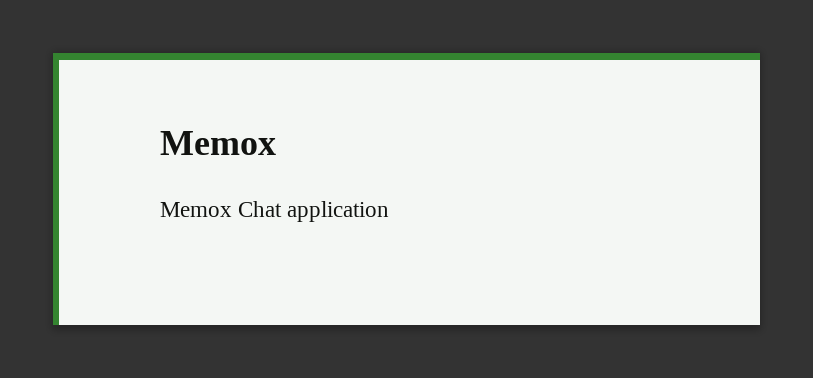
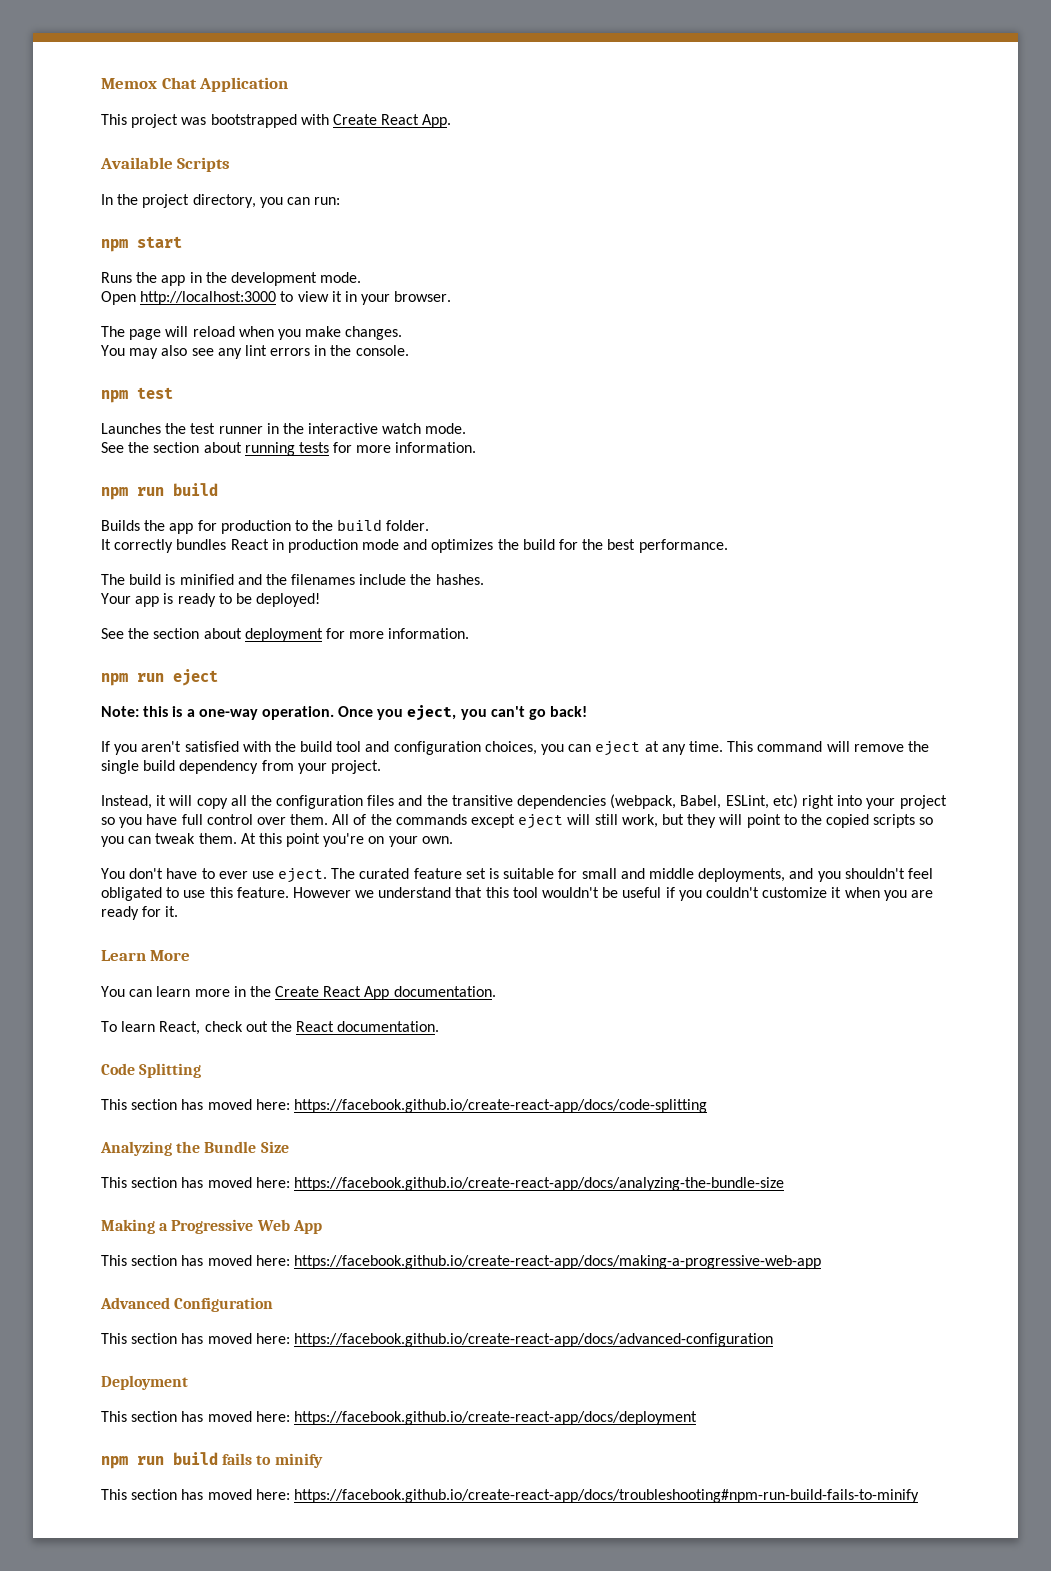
[160,131,276,155] [160,201,390,222] Memox // Memox Chat application -> [101,77,289,92] [101,114,452,128] [100,157,231,172] [101,194,341,208] [101,236,182,252] [101,272,362,286] [101,291,452,305] [101,326,403,340] [101,345,409,359] [101,387,173,403] [101,423,467,434] [101,442,477,456] [101,483,218,500] [101,519,430,534] [101,539,728,553] [101,574,484,585] [101,593,321,607] [101,628,470,642] [101,669,218,686] [101,705,588,721] [101,741,929,756] [101,760,381,774] [101,794,947,809] [101,814,934,829] [101,833,453,847] [101,868,933,883] [101,887,933,901] [101,906,179,920] [101,950,191,961] [101,986,496,1000] [101,1021,440,1035] [101,1063,202,1078] [101,1099,707,1113] [100,1141,289,1156] [101,1177,784,1191] [101,1219,322,1234] [101,1255,821,1269] [100,1297,274,1312] [101,1333,773,1347] [101,1375,188,1390] [101,1411,697,1425] [101,1452,323,1469] [101,1489,919,1503] Memox Chat Application // This project was bootstrapped with Create React App. // Available Scripts // In the project directory, you can run: // npm start // Runs the app in the development mode. // Open http://localhost:3000 to view it in your browser. // The page will reload when you make changes. // You may also see any lint errors in the console. // npm test // Launches the test runner in the interactive watch mode. // See the section about running tests for more information. // npm run build // Builds the app for production to the build folder. // It correctly bundles React in production mode and optimizes the build for the best performance. // The build is minified and the filenames include the hashes. // Your app is ready to be deployed! // See the section about deployment for more information. // npm run eject // Note: this is a one-way operation. Once you eject, you can't go back! // If you aren't satisfied with the build tool and configuration choices, you can eject at any time. This command will remove the single build dependency from your project. // Instead, it will copy all the configuration files and the transitive dependencies (webpack, Babel, ESLint, etc) right into your project so you have full control over them. All of the commands except eject will still work, but they will point to the copied scripts so you can tweak them. At this point you're on your own. // You don't have to ever use eject. The curated feature set is suitable for small and middle deployments, and you shouldn't feel obligated to use this feature. However we understand that this tool wouldn't be useful if you couldn't customize it when you are ready for it. // Learn More // You can learn more in the Create React App documentation. // To learn React, check out the React documentation. // Code Splitting // This section has moved here: https://facebook.github.io/create-react-app/docs/code-splitting // Analyzing the Bundle Size // This section has moved here: https://facebook.github.io/create-react-app/docs/analyzing-the-bundle-size // Making a Progressive Web App // This section has moved here: https://facebook.github.io/create-react-app/docs/making-a-progressive-web-app // Advanced Configuration // This section has moved here: https://facebook.github.io/create-react-app/docs/advanced-configuration // Deployment // This section has moved here: https://facebook.github.io/create-react-app/docs/deployment // npm run build fails to minify // This section has moved here: https://facebook.github.io/create-react-app/docs/troubleshooting#npm-run-build-fails-to-minify

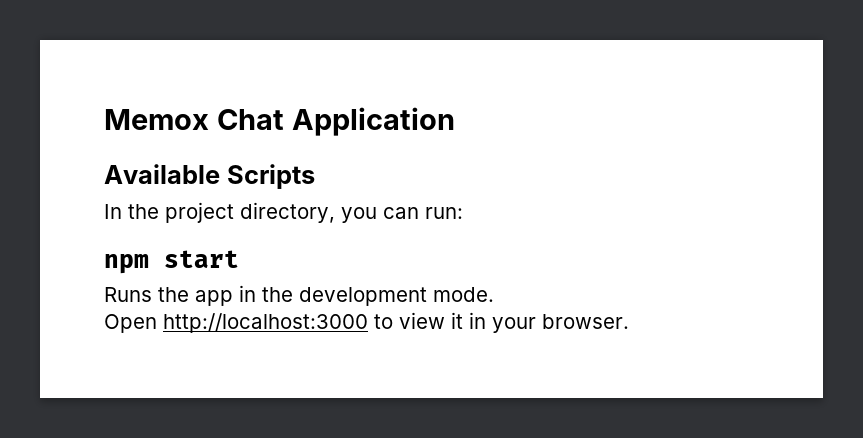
[101,114,452,128] // This project was bootstrapped with Create React App. -> (455, 121) none
[101,326,403,340] [101,345,409,359] [101,387,173,403] [101,423,467,434] [101,442,477,456] [101,483,218,500] [101,519,430,534] [101,539,728,553] [101,574,484,585] [101,593,321,607] [101,628,470,642] [101,669,218,686] [101,705,588,721] [101,741,929,756] [101,760,381,774] [101,794,947,809] [101,814,934,829] [101,833,453,847] [101,868,933,883] [101,887,933,901] [101,906,179,920] [101,950,191,961] [101,986,496,1000] [101,1021,440,1035] [101,1063,202,1078] [101,1099,707,1113] [100,1141,289,1156] [101,1177,784,1191] [101,1219,322,1234] [101,1255,821,1269] [100,1297,274,1312] [101,1333,773,1347] [101,1375,188,1390] [101,1411,697,1425] [101,1452,323,1469] [101,1489,919,1503] // The page will reload when you make changes. // You may also see any lint errors in the console. // npm test // Launches the test runner in the interactive watch mode. // See the section about running tests for more information. // npm run build // Builds the app for production to the build folder. // It correctly bundles React in production mode and optimizes the build for the best performance. // The build is minified and the filenames include the hashes. // Your app is ready to be deployed! // See the section about deployment for more information. // npm run eject // Note: this is a one-way operation. Once you eject, you can't go back! // If you aren't satisfied with the build tool and configuration choices, you can eject at any time. This command will remove the single build dependency from your project. // Instead, it will copy all the configuration files and the transitive dependencies (webpack, Babel, ESLint, etc) right into your project so you have full control over them. All of the commands except eject will still work, but they will point to the copied scripts so you can tweak them. At this point you're on your own. // You don't have to ever use eject. The curated feature set is suitable for small and middle deployments, and you shouldn't feel obligated to use this feature. However we understand that this tool wouldn't be useful if you couldn't customize it when you are ready for it. // Learn More // You can learn more in the Create React App documentation. // To learn React, check out the React documentation. // Code Splitting // This section has moved here: https://facebook.github.io/create-react-app/docs/code-splitting // Analyzing the Bundle Size // This section has moved here: https://facebook.github.io/create-react-app/docs/analyzing-the-bundle-size // Making a Progressive Web App // This section has moved here: https://facebook.github.io/create-react-app/docs/making-a-progressive-web-app // Advanced Configuration // This section has moved here: https://facebook.github.io/create-react-app/docs/advanced-configuration // Deployment // This section has moved here: https://facebook.github.io/create-react-app/docs/deployment // npm run build fails to minify // This section has moved here: https://facebook.github.io/create-react-app/docs/troubleshooting#npm-run-build-fails-to-minify -> (629, 321) none

